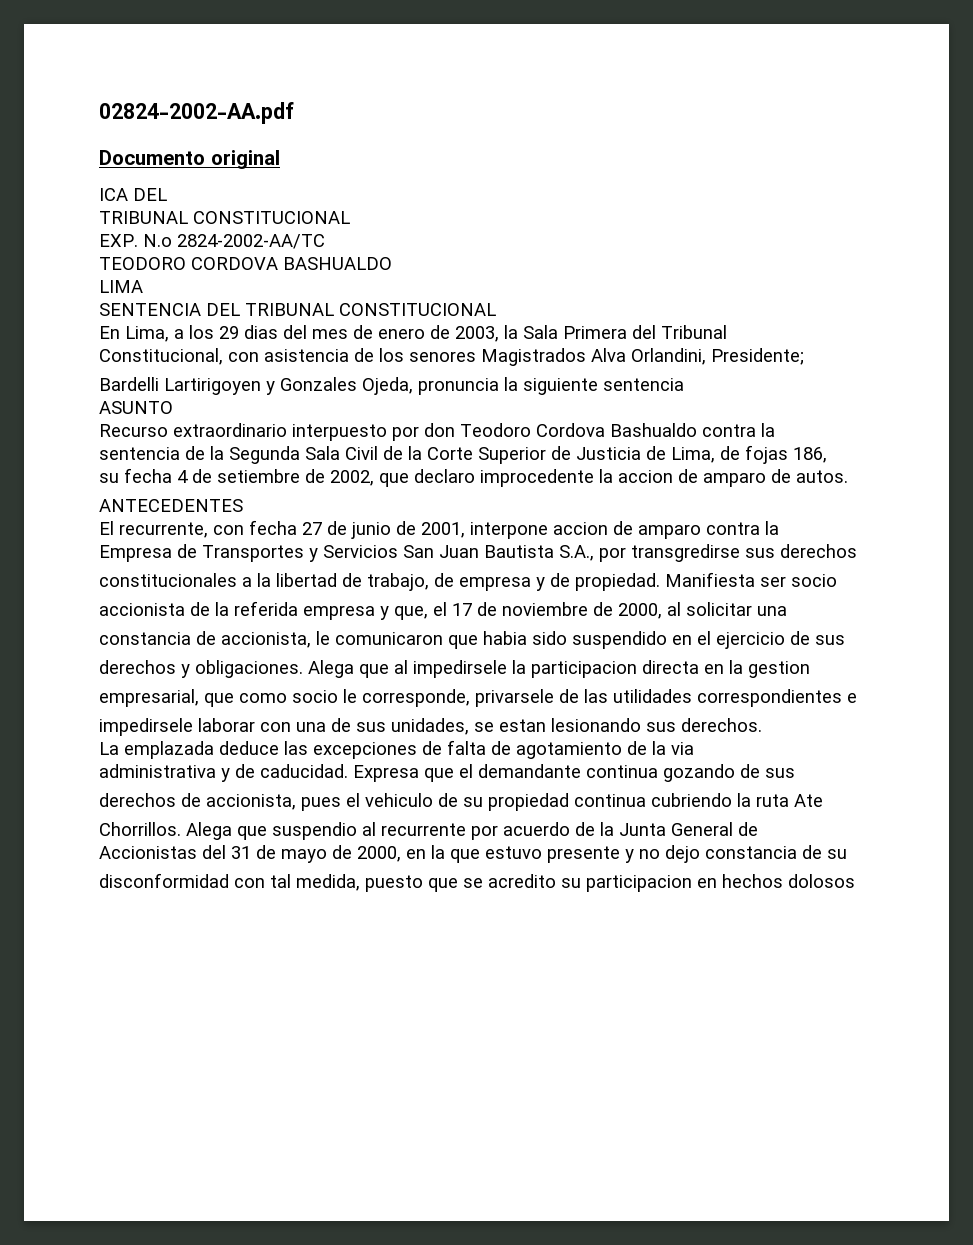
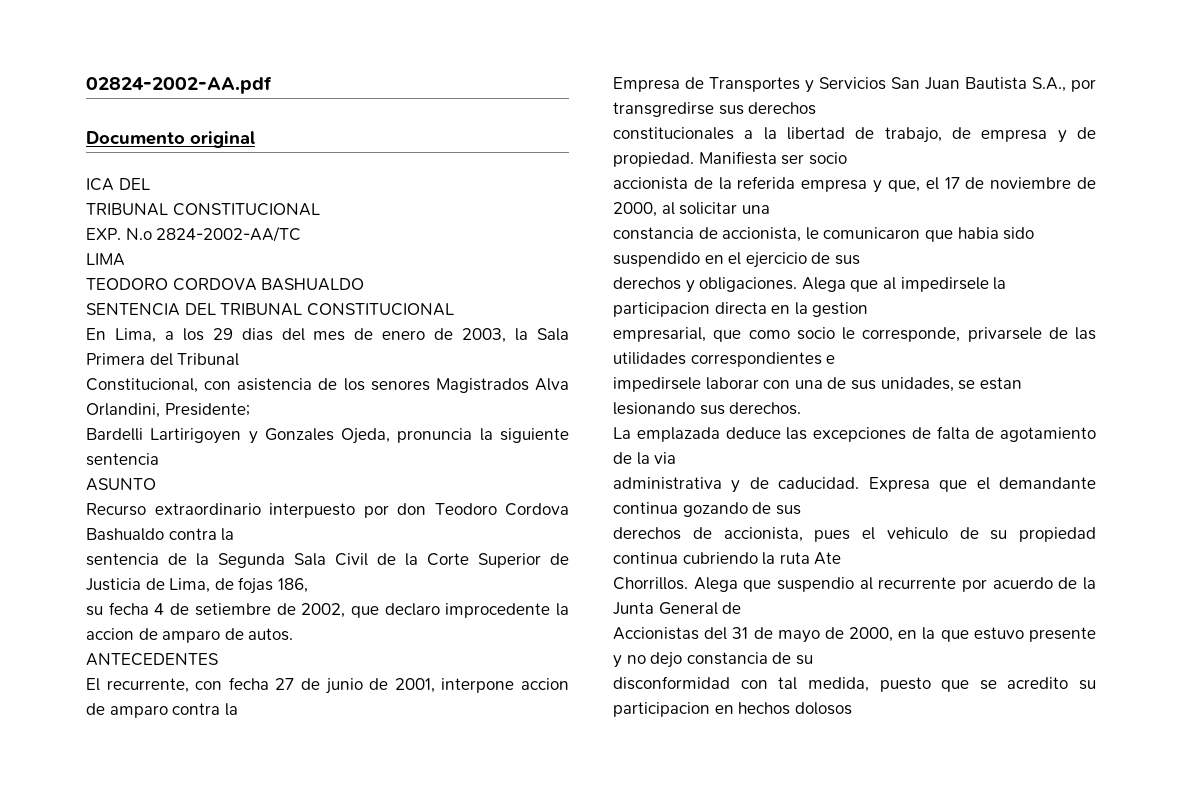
(325, 241) none -> [86,253,125,266] // LIMA
[99,280,143,293] // LIMA -> (365, 284) none

